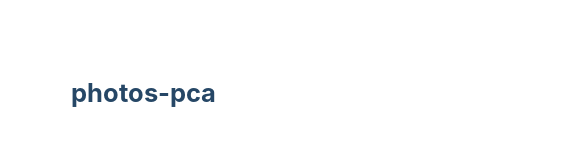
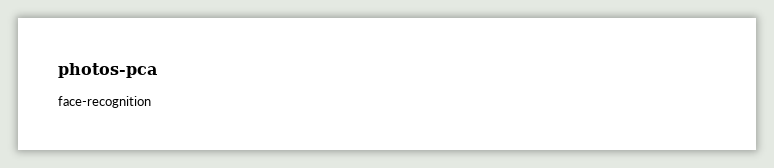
(216, 95) none -> [58,96,151,108] // face-recognition

